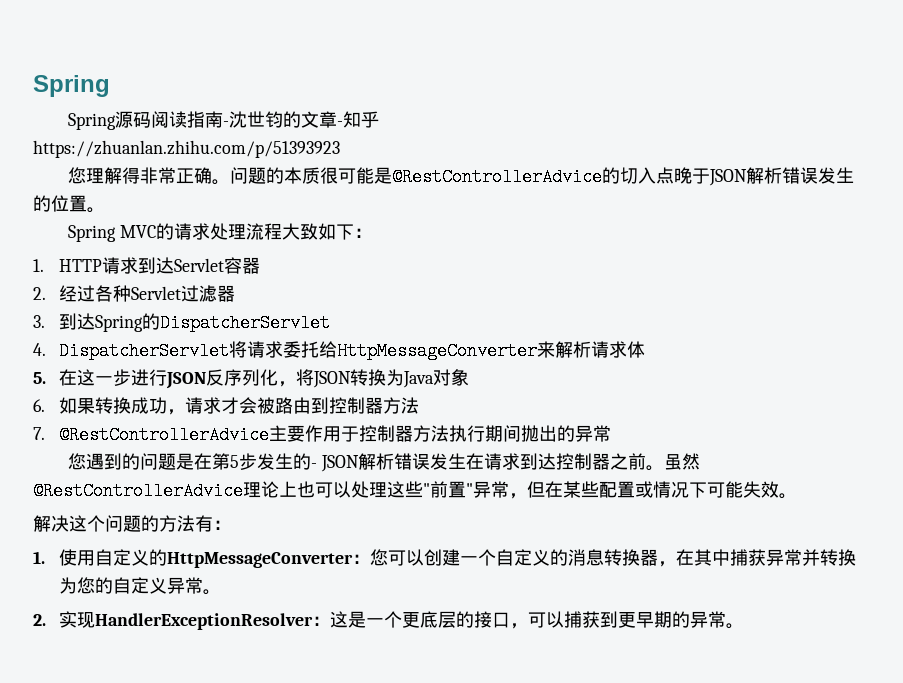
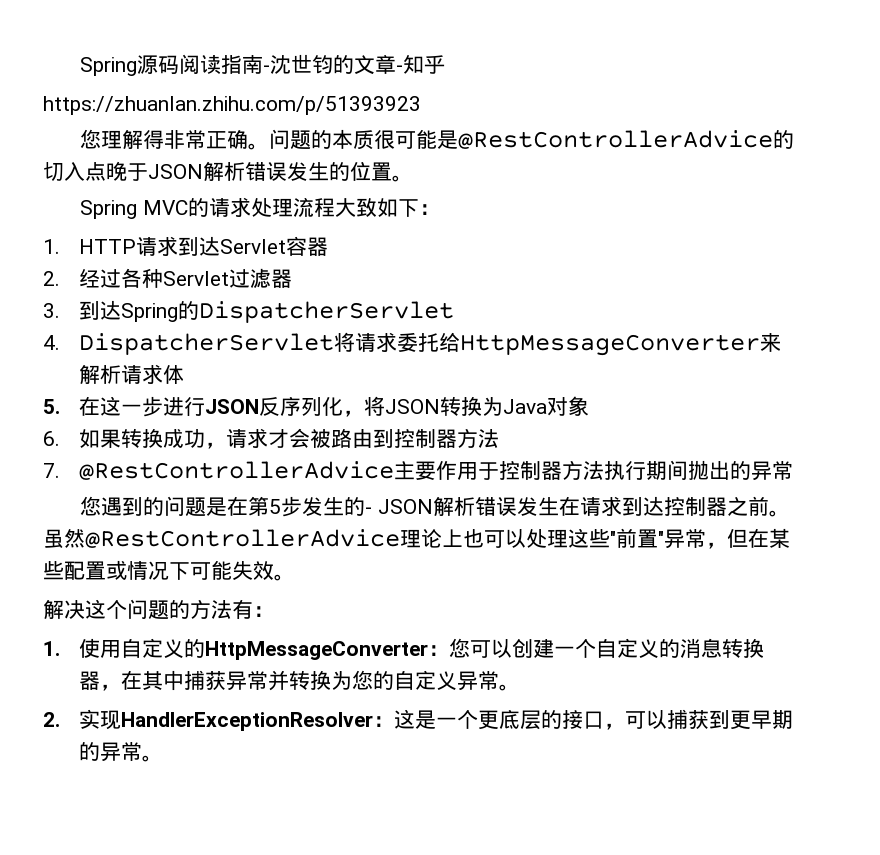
[33,75,110,97] [67,113,116,130] Spring // Spring -> [79,57,137,76] Spring

